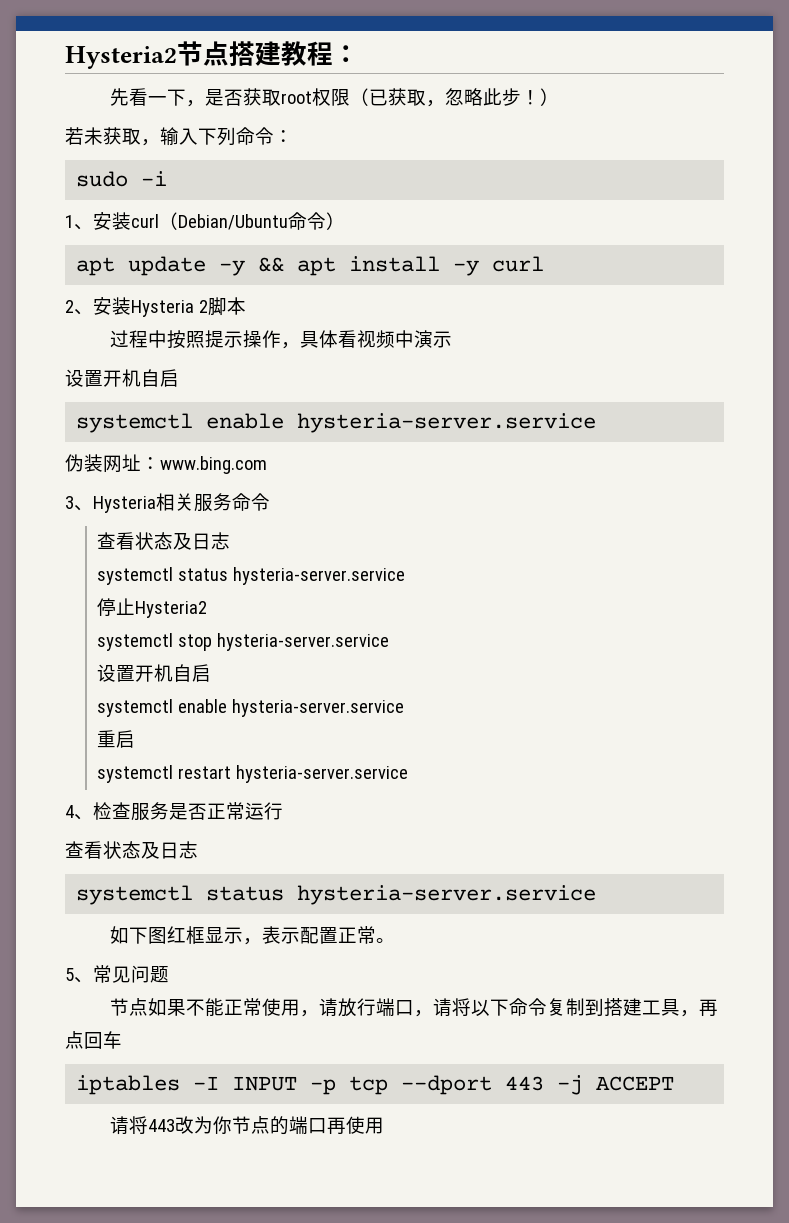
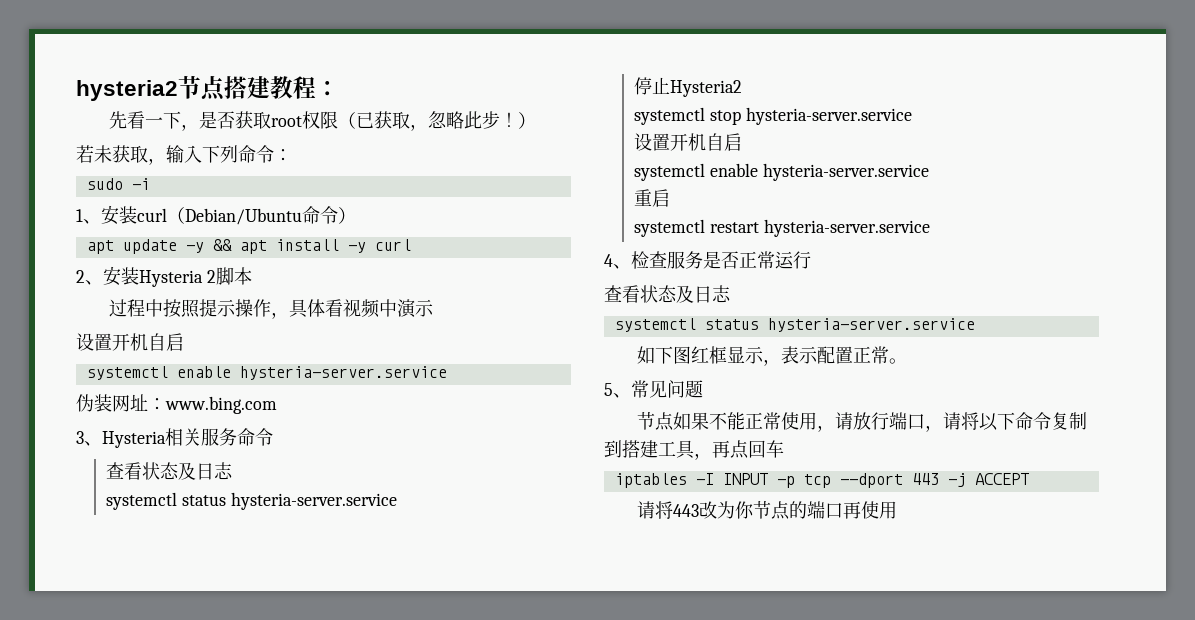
[65,46,177,69] Hysteria2 -> [76,80,178,101] hysteria2

